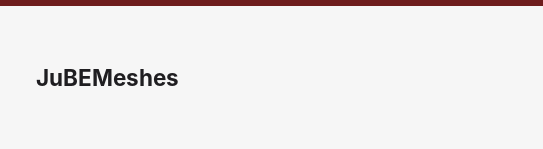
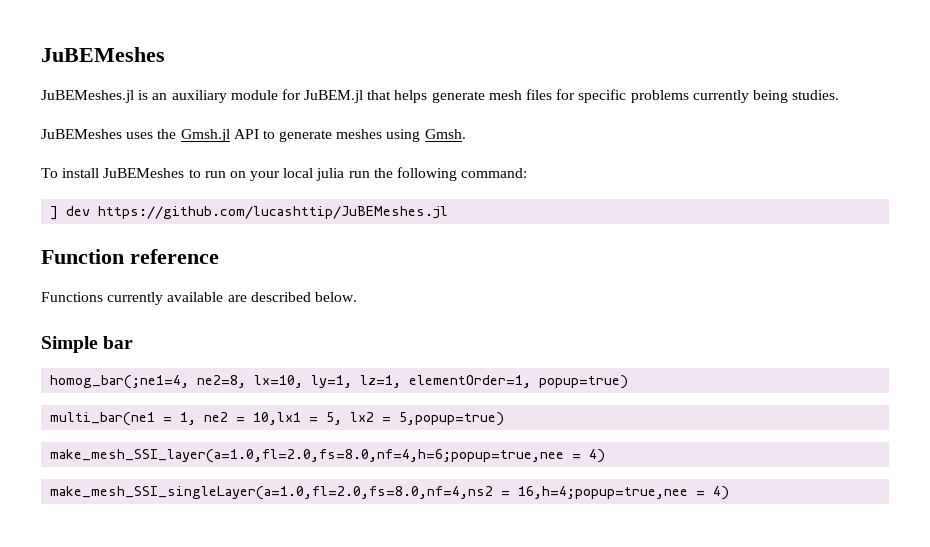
[36,69,179,86] JuBEMeshes -> [41,47,165,62] [41,89,840,103] [41,129,466,142] [41,167,528,181] [50,206,449,220] [41,249,219,264] [41,292,357,305] [41,336,134,353] [50,375,629,389] [50,412,505,426] [50,449,606,463] [50,486,730,500] JuBEMeshes // JuBEMeshes.jl is an auxiliary module for JuBEM.jl that helps generate mesh files for specific problems currently being studies. // JuBEMeshes uses the Gmsh.jl API to generate meshes using Gmsh. // To install JuBEMeshes to run on your local julia run the following command: // ] dev https://github.com/lucashttip/JuBEMeshes.jl // Function reference // Functions currently available are described below. // Simple bar // homog_bar(;ne1=4, ne2=8, lx=10, ly=1, lz=1, elementOrder=1, popup=true) // multi_bar(ne1 = 1, ne2 = 10,lx1 = 5, lx2 = 5,popup=true) // make_mesh_SSI_layer(a=1.0,fl=2.0,fs=8.0,nf=4,h=6;popup=true,nee = 4) // make_mesh_SSI_singleLayer(a=1.0,fl=2.0,fs=8.0,nf=4,ns2 = 16,h=4;popup=true,nee = 4)

